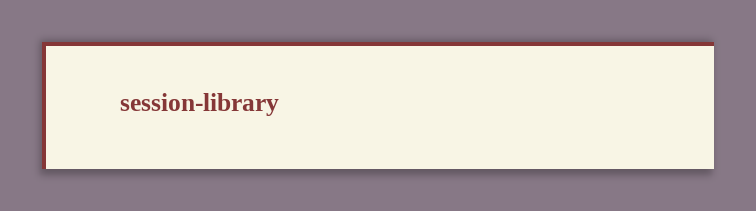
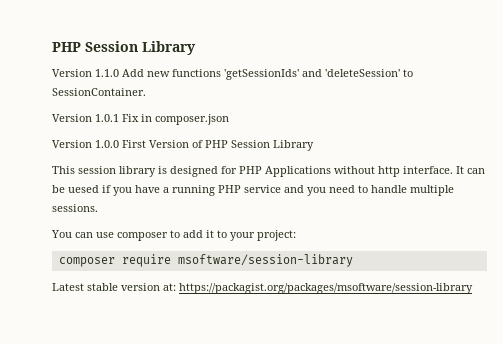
[120,93,279,116] session-library -> [52,41,196,55] [52,69,413,80] [52,88,146,96] [52,114,229,125] [52,140,314,151] [52,166,485,177] [52,185,454,196] [52,204,98,212] [51,230,296,241] [58,254,353,267] [52,283,473,294] PHP Session Library // Version 1.1.0 Add new functions 'getSessionIds' and 'deleteSession' to SessionContainer. // Version 1.0.1 Fix in composer.json // Version 1.0.0 First Version of PHP Session Library // This session library is designed for PHP Applications without http interface. It can be uesed if you have a running PHP service and you need to handle multiple sessions. // You can use composer to add it to your project: // composer require msoftware/session-library // Latest stable version at: https://packagist.org/packages/msoftware/session-library

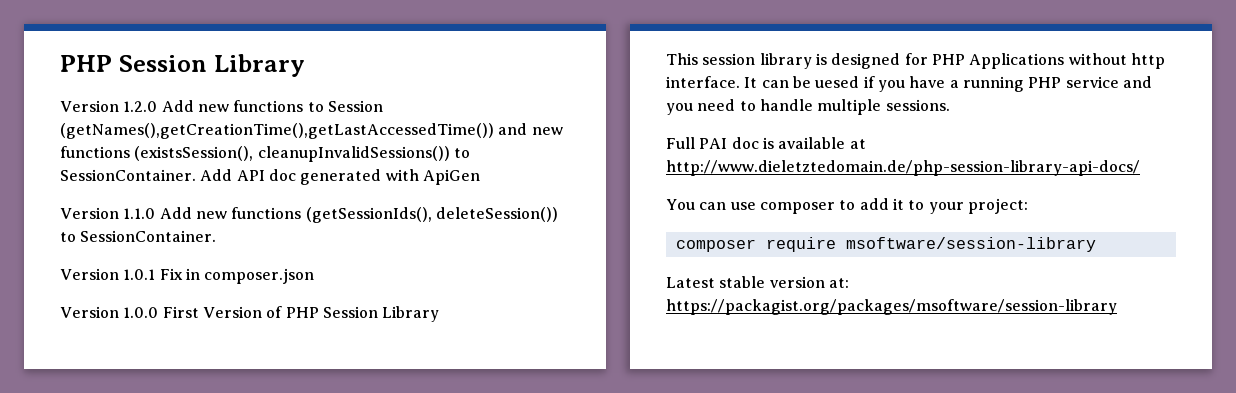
[52,41,196,55] PHP Session Library -> [60,54,305,77] [60,100,383,112] [60,123,563,139] [60,146,470,162] [60,169,480,185] PHP Session Library // Version 1.2.0 Add new functions to Session (getNames(),getCreationTime(),getLastAccessedTime()) and new functions (existsSession(), cleanupInvalidSessions()) to SessionContainer. Add API doc generated with ApiGen
[224,69,400,80] 'getSessionIds' and 'deleteSession' -> [305,207,558,223] (getSessionIds(), deleteSession())
(98, 208) none -> [666,137,866,149] [666,160,1140,176] // Full PAI doc is available at http://www.dieletztedomain.de/php-session-library-api-docs/

